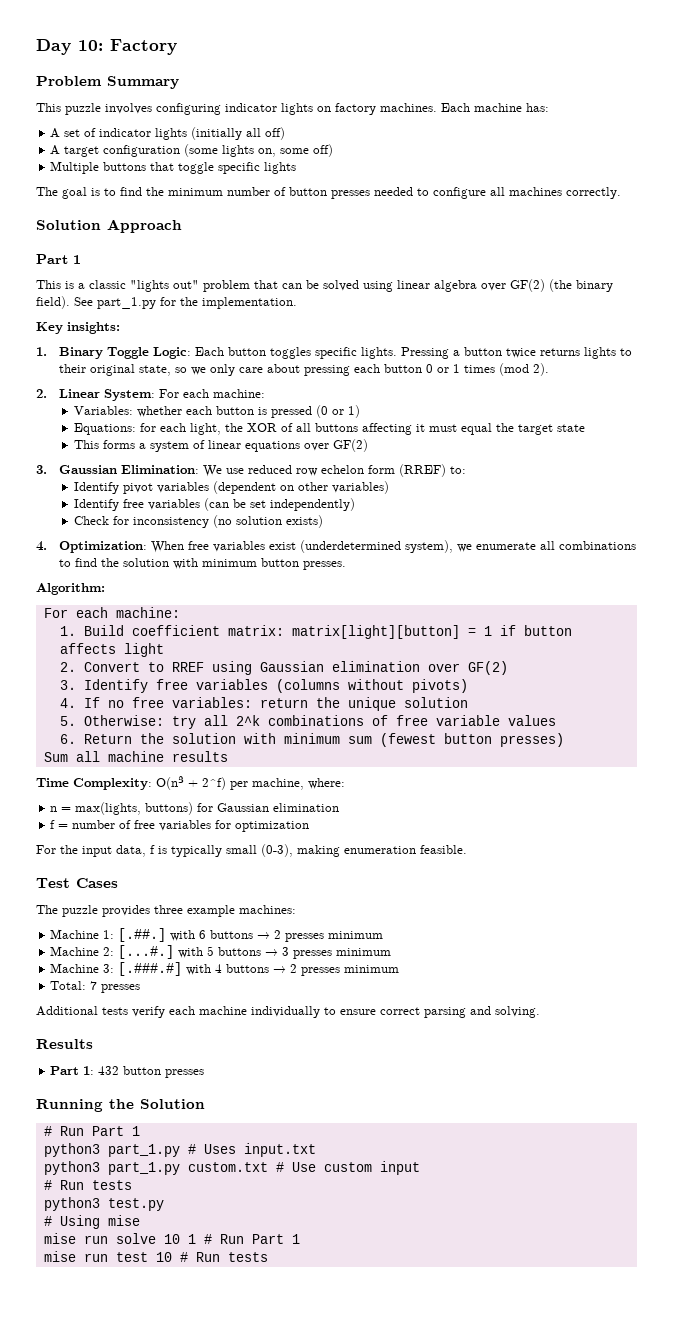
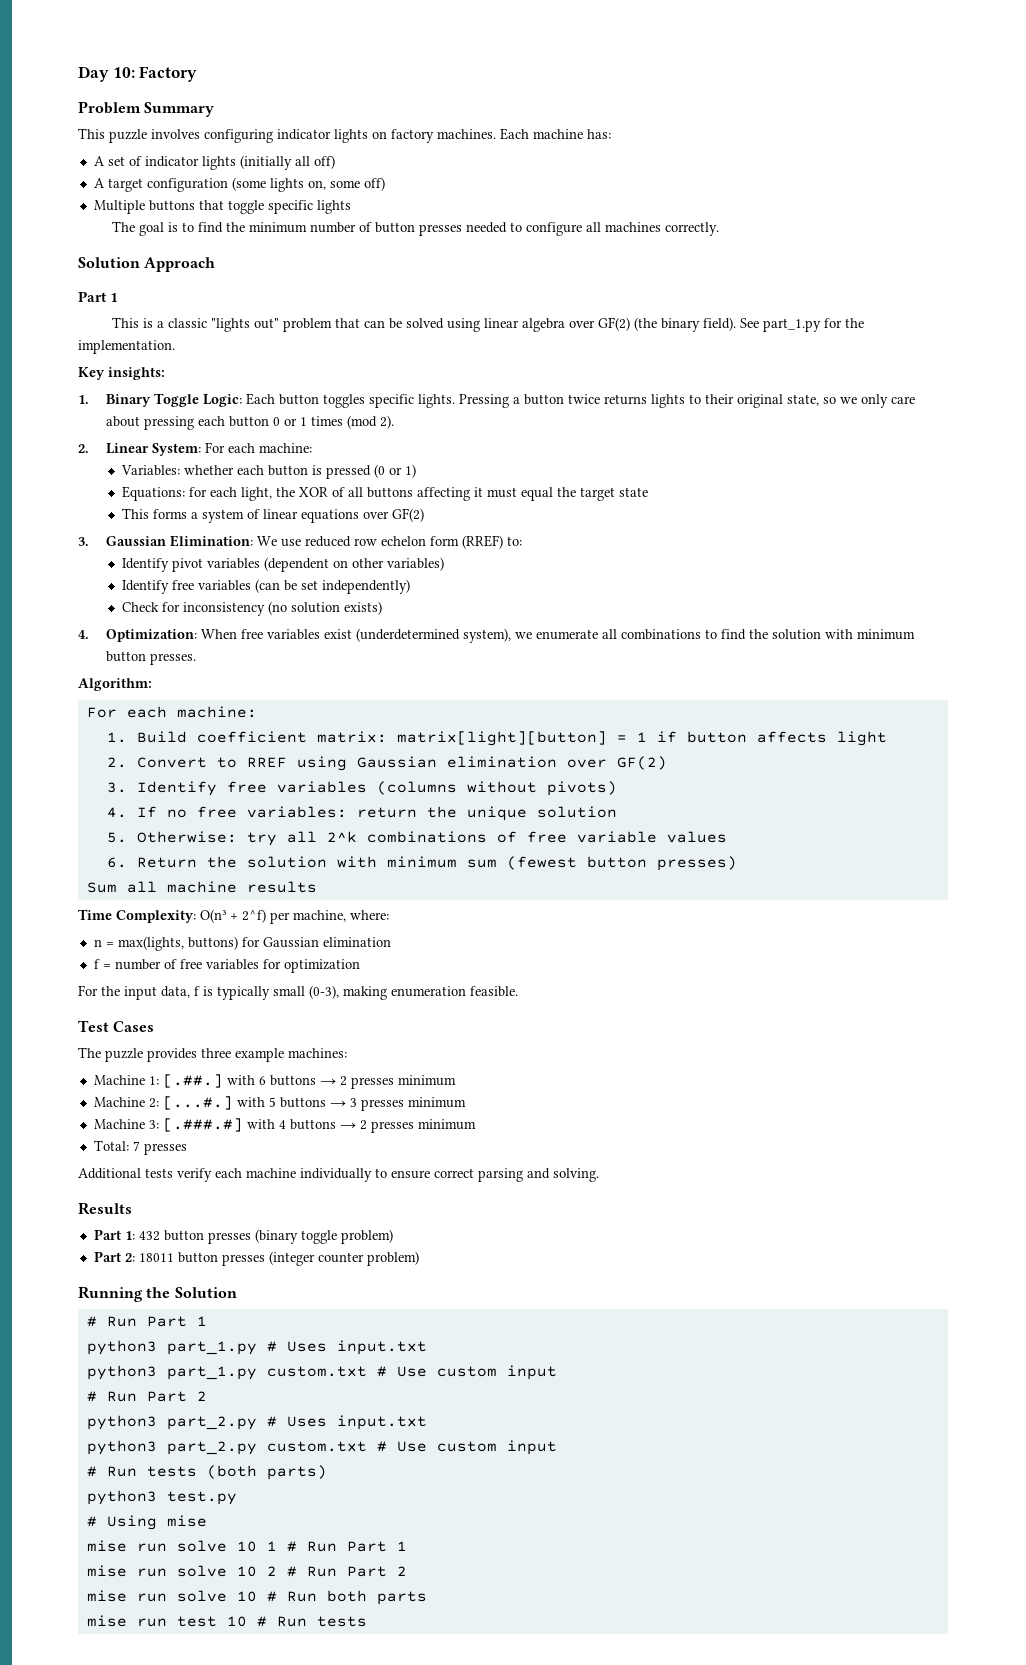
(205, 1073) none -> [254,1229,393,1244] [93,1251,419,1266] (binary toggle problem) // Part 2: 18011 button presses (integer counter problem)
[43,1180,132,1190] // # Run tests -> [86,1391,207,1402] [86,1415,427,1430] [86,1440,557,1455] [86,1465,327,1480] // # Run Part 2 // python3 part_2.py # Uses input.txt // python3 part_2.py custom.txt # Use custom input // # Run tests (both parts)
(300, 1239) none -> [86,1565,407,1577] [86,1590,427,1605] // mise run solve 10 2 # Run Part 2 // mise run solve 10 # Run both parts

